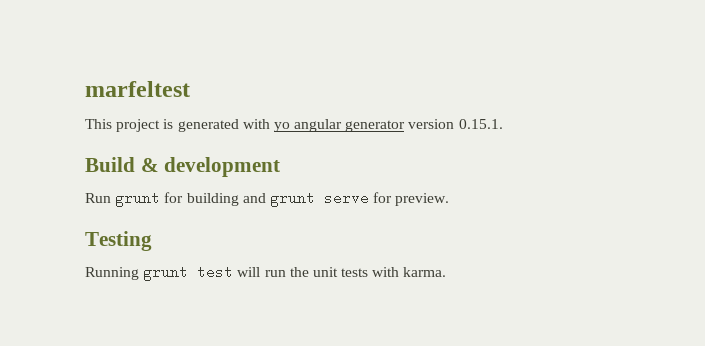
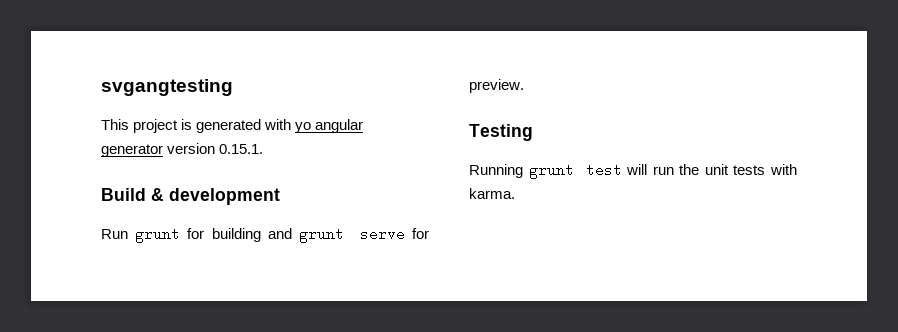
[85,81,190,97] marfeltest -> [101,79,233,96] svgangtesting

